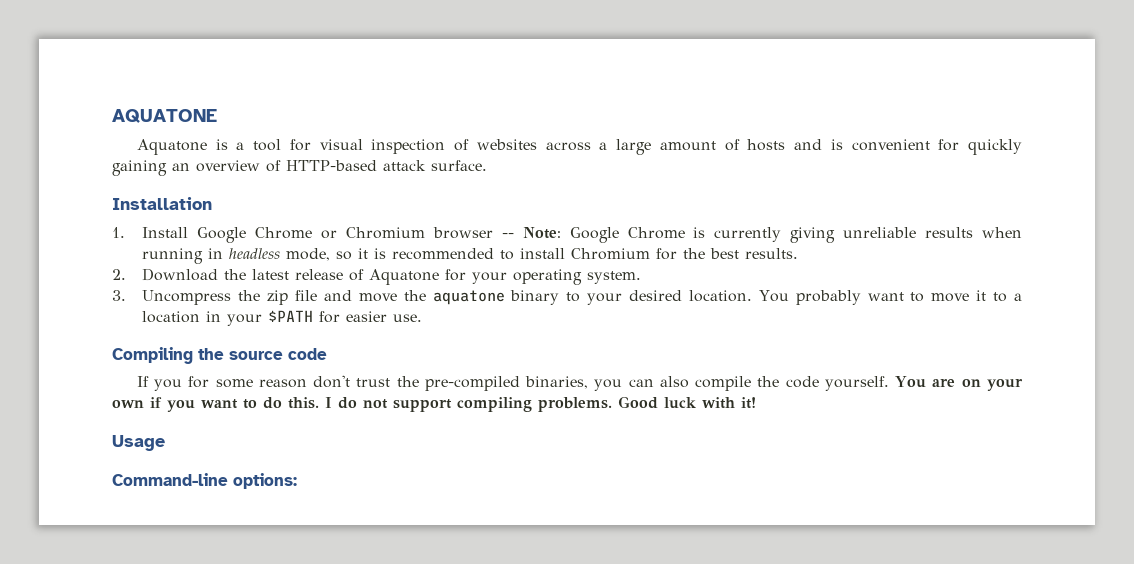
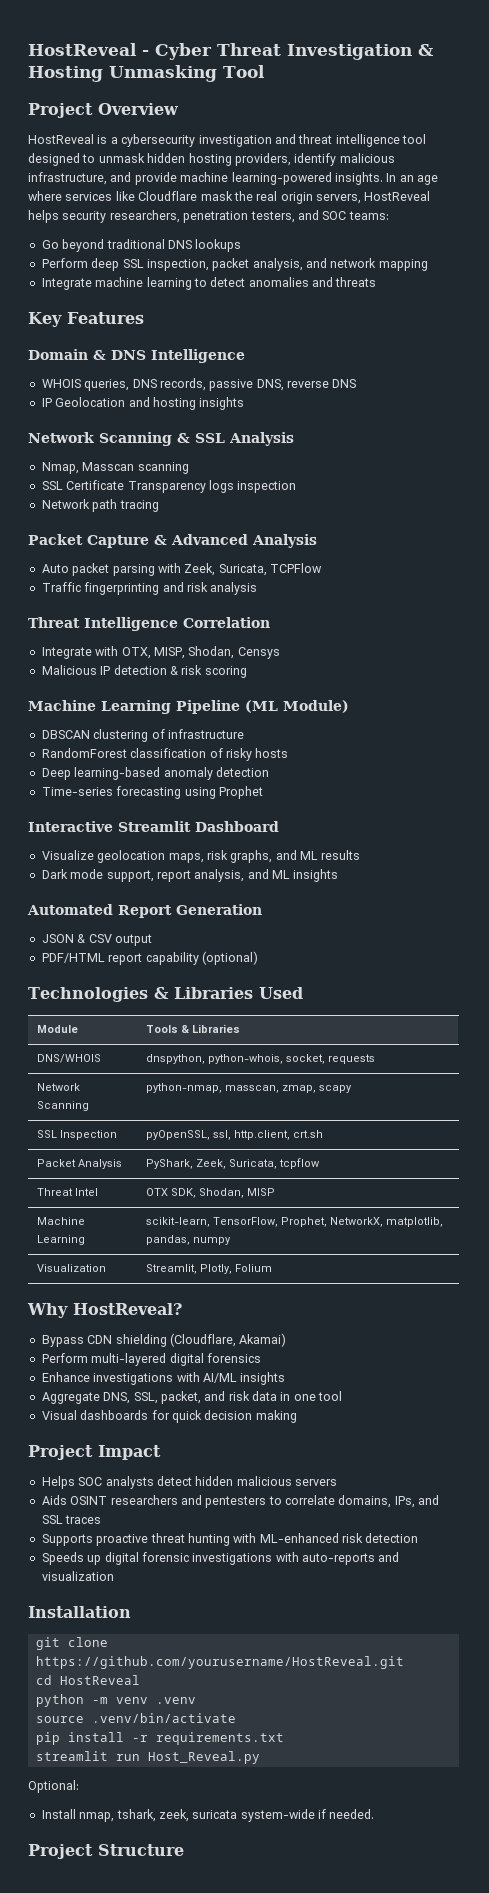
[112,109,217,123] [136,139,1022,155] [112,160,487,176] [112,197,212,210] [112,227,1022,243] [142,248,799,264] [112,268,642,285] [112,290,1022,305] [142,310,423,326] [112,347,327,364] [136,375,1023,391] [112,396,756,412] [112,435,165,451] [112,473,297,489] AQUATONE // Aquatone is a tool for visual inspection of websites across a large amount of hosts and is convenient for quickly gaining an overview of HTTP-based attack surface. // Installation // 1. Install Google Chrome or Chromium browser -- Note: Google Chrome is currently giving unreliable results when running in headless mode, so it is recommended to install Chromium for the best results. // 2. Download the latest release of Aquatone for your operating system. // 3. Uncompress the zip file and move the aquatone binary to your desired location. You probably want to move it to a location in your $PATH for easier use. // Compiling the source code // If you for some reason don't trust the pre-compiled binaries, you can also compile the code yourself. You are on your own if you want to do this. I do not support compiling problems. Good luck with it! // Usage // Command-line options: -> [28,43,434,60] [28,65,265,82] [28,103,179,118] [28,134,426,147] [28,153,395,166] [28,172,438,185] [28,191,431,204] [28,210,389,223] [41,239,242,252] [41,258,428,271] [41,277,377,290] [28,312,144,327] [28,349,245,363] [41,378,357,391] [41,397,245,410] [28,432,294,446] [41,462,189,474] [41,480,297,493] [41,499,159,512] [28,534,317,548] [41,563,322,576] [41,582,258,595] [28,617,270,631] [41,646,280,659] [41,665,247,678] [28,700,349,714] [41,729,244,742] [41,748,289,761] [41,767,269,780] [41,786,263,799] [28,821,279,832] [41,850,361,863] [41,869,339,882] [27,904,262,918] [41,934,152,946] [41,951,258,965] [28,987,303,1002] [36,1025,78,1033] [145,1024,240,1033] [36,1054,101,1063] [145,1054,375,1064] [36,1083,80,1091] [36,1101,89,1111] [145,1083,352,1093] [36,1130,117,1140] [145,1130,323,1140] [36,1159,122,1169] [145,1158,320,1169] [36,1188,98,1196] [145,1188,275,1198] [36,1217,85,1225] [36,1235,85,1245] [145,1217,443,1227] [145,1235,231,1245] [36,1264,106,1272] [145,1264,272,1274] [27,1303,182,1318] [41,1333,287,1347] [41,1353,261,1366] [41,1372,286,1385] [41,1391,343,1404] [41,1410,297,1423] [28,1445,161,1460] [41,1476,337,1489] [41,1495,440,1508] [41,1515,102,1524] [41,1533,419,1546] [41,1552,400,1565] [41,1571,114,1581] [28,1606,131,1618] [35,1637,108,1650] [35,1656,404,1669] [35,1675,140,1685] [35,1694,196,1707] [35,1713,236,1723] [35,1732,284,1745] [35,1751,260,1764] [28,1780,79,1793] [41,1809,375,1822] [28,1844,184,1859] HostReveal - Cyber Threat Investigation & Hosting Unmasking Tool // Project Overview // HostReveal is a cybersecurity investigation and threat intelligence tool designed to unmask hidden hosting providers, identify malicious infrastructure, and provide machine learning-powered insights. In an age where services like Cloudflare mask the real origin servers, HostReveal helps security researchers, penetration testers, and SOC teams: // Go beyond traditional DNS lookups // Perform deep SSL inspection, packet analysis, and network mapping // Integrate machine learning to detect anomalies and threats // Key Features // Domain & DNS Intelligence // WHOIS queries, DNS records, passive DNS, reverse DNS // IP Geolocation and hosting insights // Network Scanning & SSL Analysis // Nmap, Masscan scanning // SSL Certificate Transparency logs inspection // Network path tracing // Packet Capture & Advanced Analysis // Auto packet parsing with Zeek, Suricata, TCPFlow // Traffic fingerprinting and risk analysis // Threat Intelligence Correlation // Integrate with OTX, MISP, Shodan, Censys // Malicious IP detection & risk scoring // Machine Learning Pipeline (ML Module) // DBSCAN clustering of infrastructure // RandomForest classification of risky hosts // Deep learning-based anomaly detection // Time-series forecasting using Prophet // Interactive Streamlit Dashboard // Visualize geolocation maps, risk graphs, and ML results // Dark mode support, report analysis, and ML insights // Automated Report Generation // JSON & CSV output // PDF/HTML report capability (optional) // Technologies & Libraries Used // Module | Tools & Libraries // DNS/WHOIS | dnspython, python-whois, socket, requests // Network Scanning | python-nmap, masscan, zmap, scapy // SSL Inspection | pyOpenSSL, ssl, http.client, crt.sh // Packet Analysis | PyShark, Zeek, Suricata, tcpflow // Threat Intel | OTX SDK, Shodan, MISP // Machine Learning | scikit-learn, TensorFlow, Prophet, NetworkX, matplotlib, pandas, numpy // Visualization | Streamlit, Plotly, Folium // Why HostReveal? // Bypass CDN shielding (Cloudflare, Akamai) // Perform multi-layered digital forensics // Enhance investigations with AI/ML insights // Aggregate DNS, SSL, packet, and risk data in one tool // Visual dashboards for quick decision making // Project Impact // Helps SOC analysts detect hidden malicious servers // Aids OSINT researchers and pentesters to correlate domains, IPs, and SSL traces // Supports proactive threat hunting with ML-enhanced risk detection // Speeds up digital forensic investigations with auto-reports and visualization // Installation // git clone https://github.com/yourusername/HostReveal.git // cd HostReveal // python -m venv .venv // source .venv/bin/activate // pip install -r requirements.txt // streamlit run Host_Reveal.py // Optional: // Install nmap, tshark, zeek, suricata system-wide if needed. // Project Structure

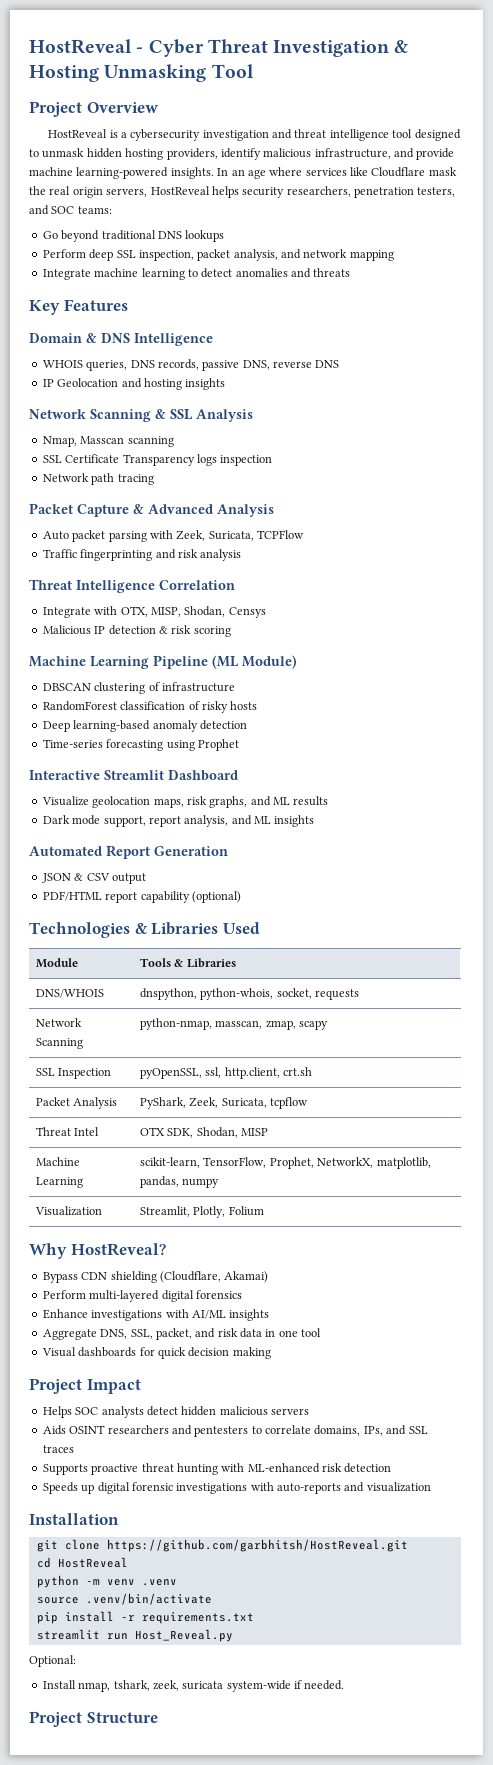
[35,1656,404,1669] https://github.com/yourusername/HostReveal.git -> [106,1539,408,1552] https://github.com/garbhitsh/HostReveal.git

